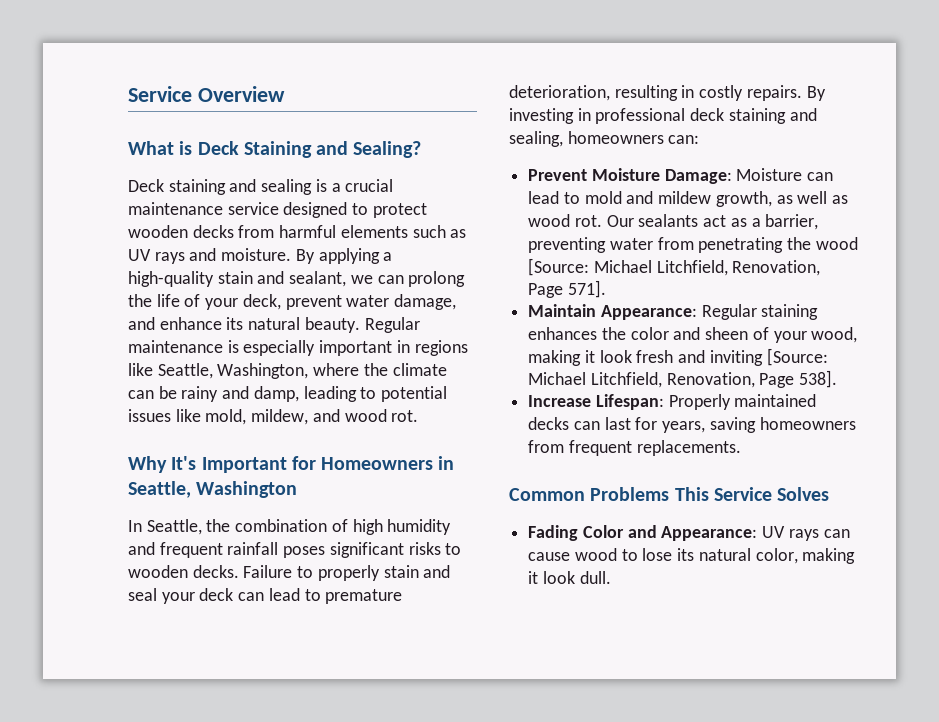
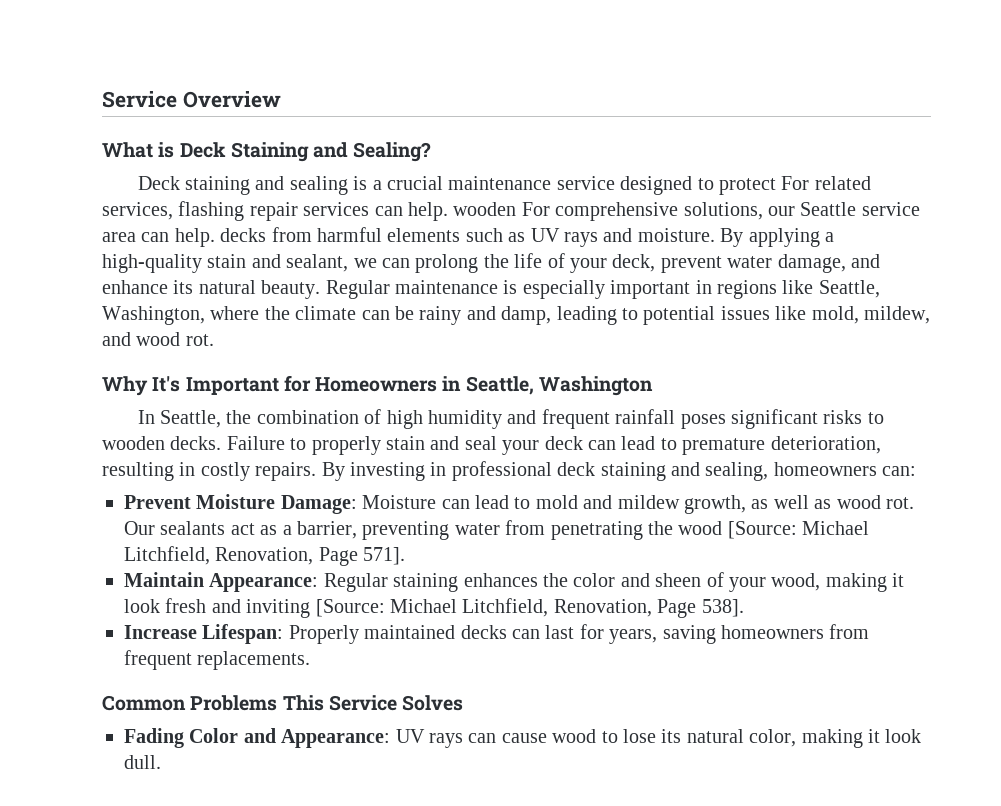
[128,225,188,238] wooden -> [781,176,871,190] [102,201,920,221] [102,228,215,247] For related services, flashing repair services can help. wooden For comprehensive solutions, our Seattle service area can help.

